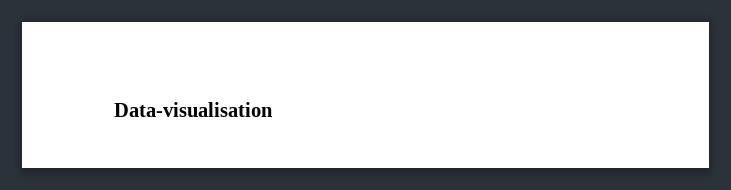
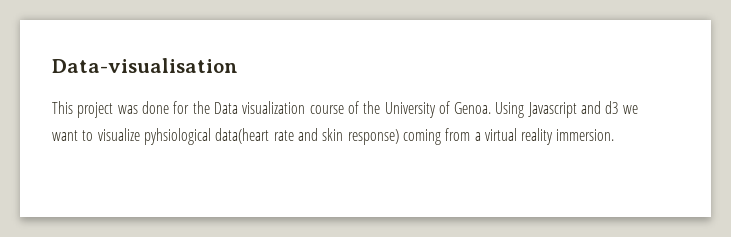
(273, 109) none -> [52,101,638,118] [52,128,615,145] // This project was done for the Data visualization course of the University of Genoa. Using Javascript and d3 we want to visualize pyhsiological data(heart rate and skin response) coming from a virtual reality immersion.

